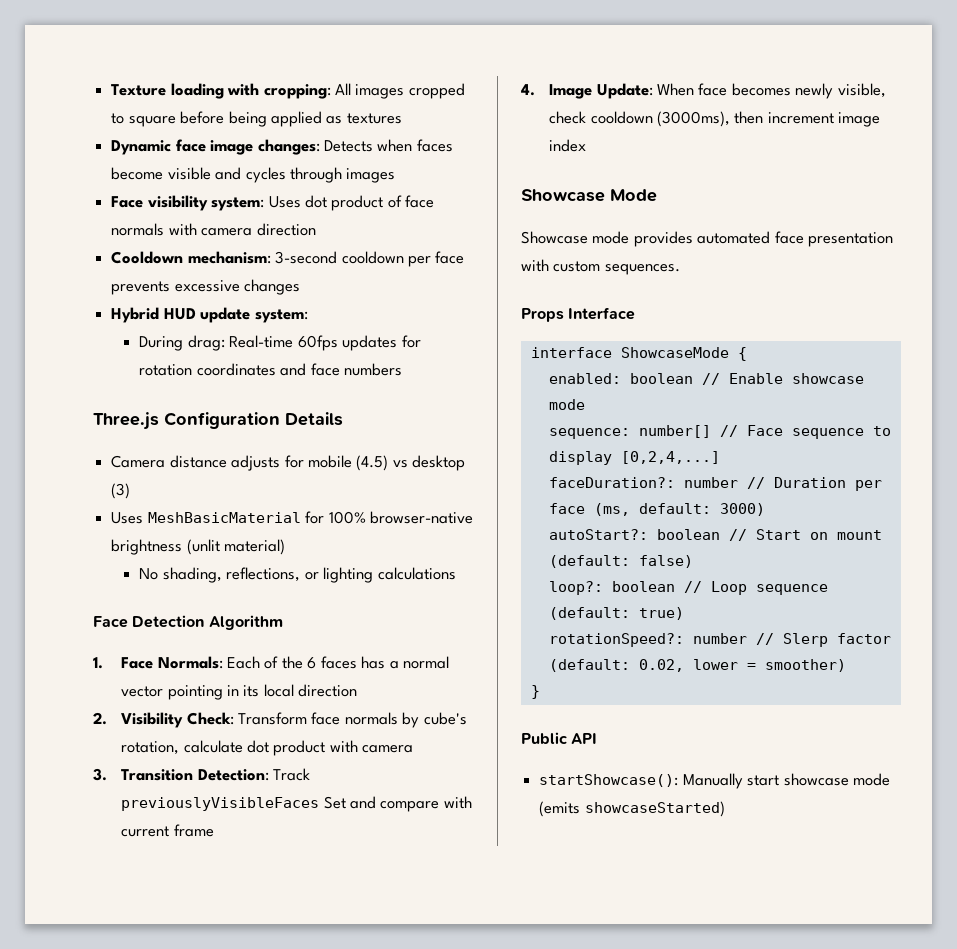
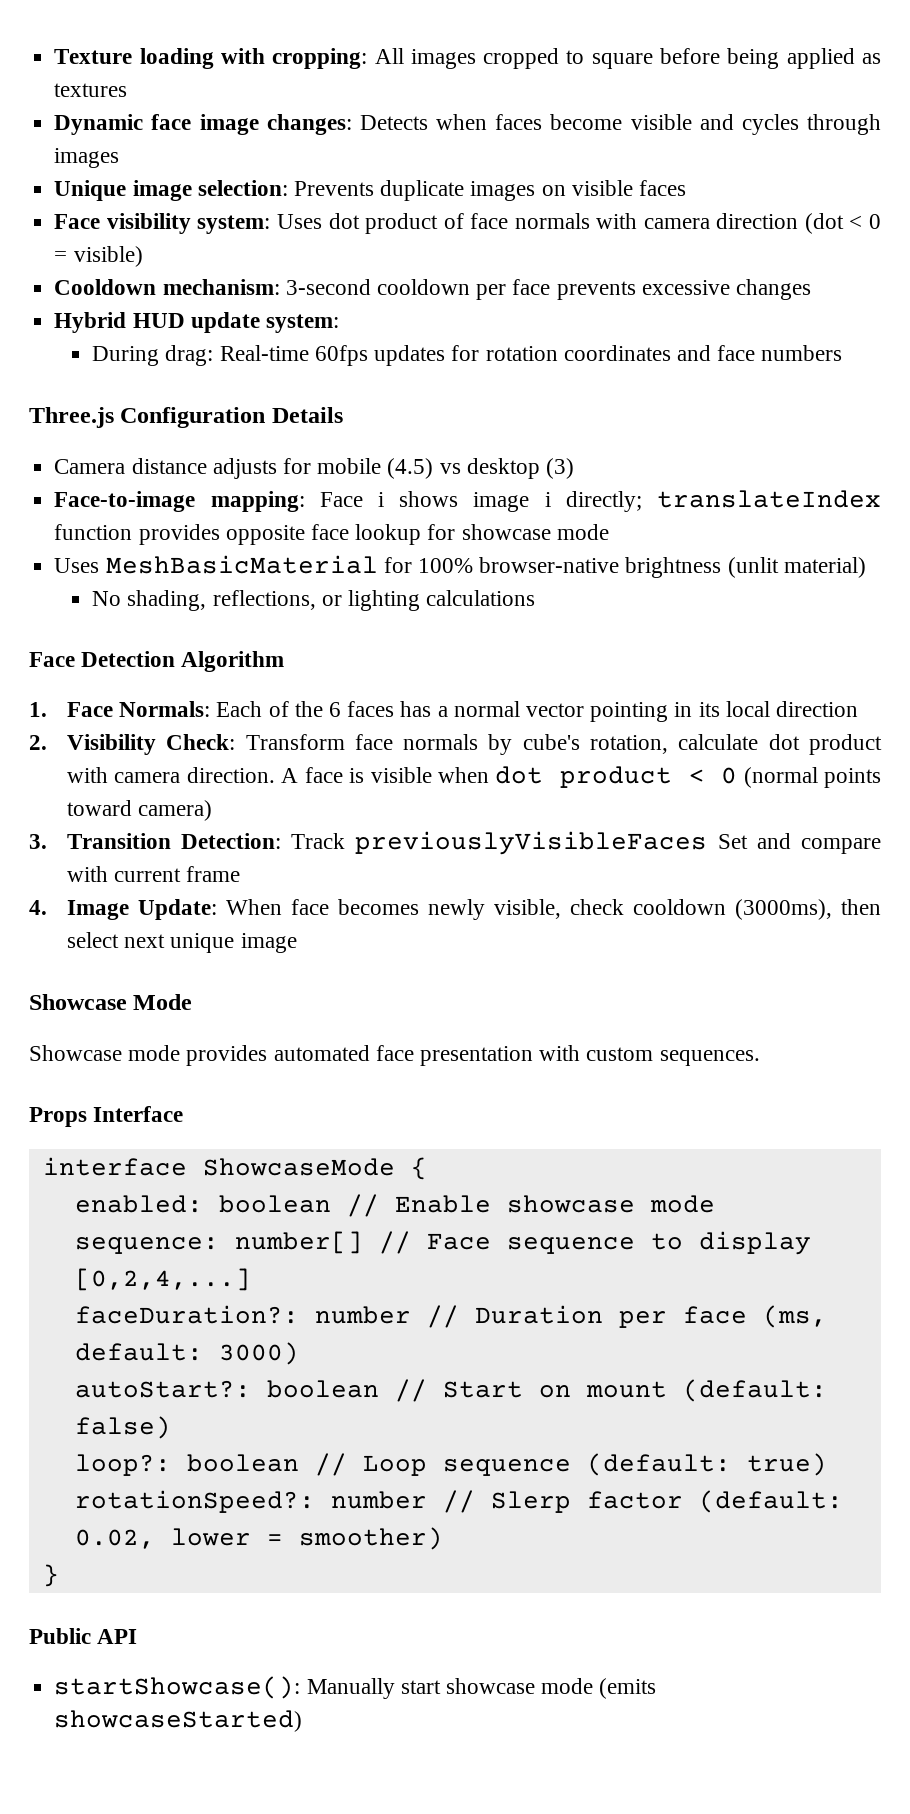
(396, 175) none -> [54,180,686,201] // Unique image selection: Prevents duplicate images on visible faces
(316, 229) none -> [804,213,881,234] [54,246,143,267] (dot < 0 = visible)
(131, 491) none -> [54,490,881,512] [54,524,609,545] // Face-to-image mapping: Face i shows image i directly; translateIndex function provides opposite face lookup for showcase mode
(414, 749) none -> [186,766,881,788] [66,800,213,821] direction. A face is visible when dot product < 0 (normal points toward camera)
[767,112,881,127] [549,139,587,152] increment image index -> [66,932,297,953] select next unique image

